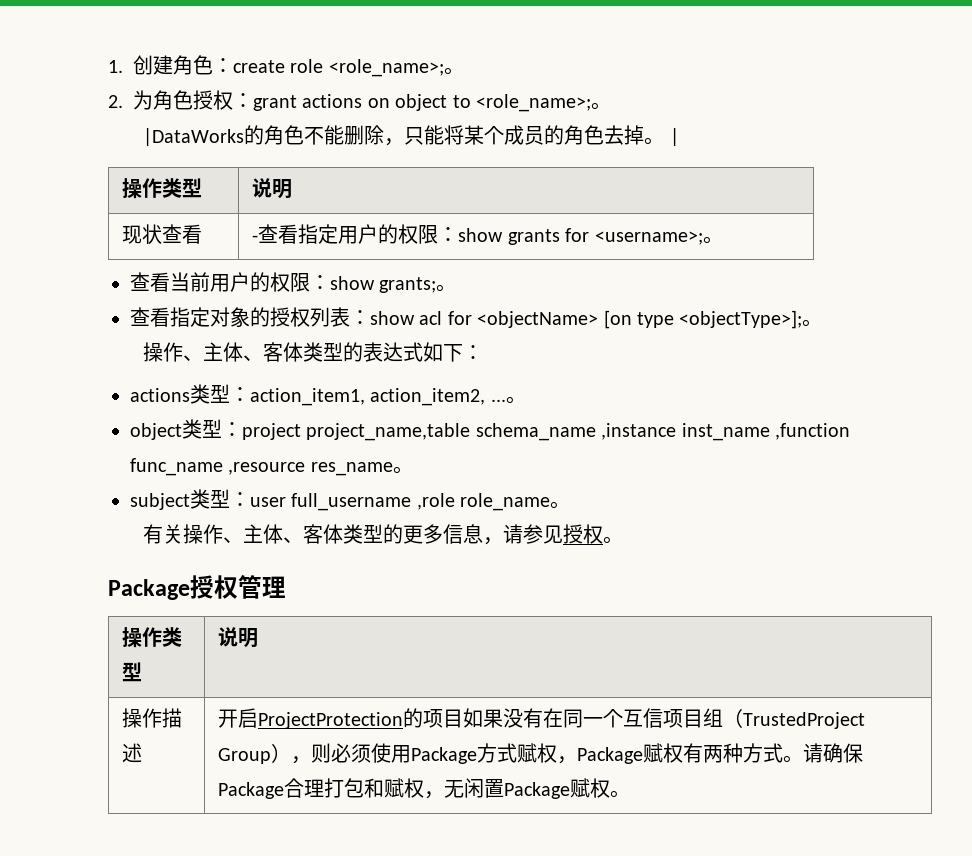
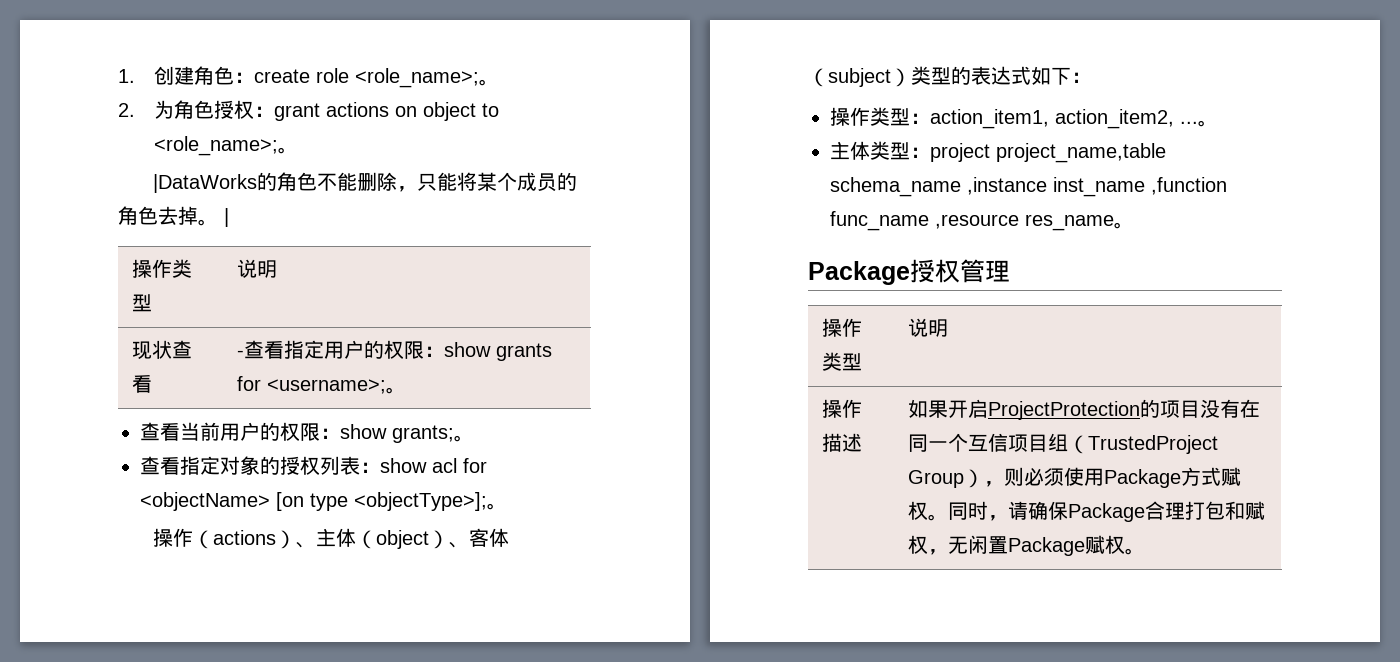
[183,342,304,362] 、主体、客体 -> [192,528,509,549] [808,68,911,87] （actions）、主体（object）、客体（subject）
[130,388,190,402] actions -> [830,107,870,126] 操作
[130,423,182,440] object -> [830,141,870,160] 主体
[130,489,571,511] [143,524,624,545] // subject类型：user full_username ,role role_name。 // 有关操作、主体、客体类型的更多信息，请参见授权。 -> (1134, 225) none
(143, 753) none -> [907,399,948,418] 如果
[463,708,504,728] 如果 -> (1200, 409) none
[557,743,804,764] ，Package赋权有两种方式。 -> [927,501,1008,521] 。同时，

